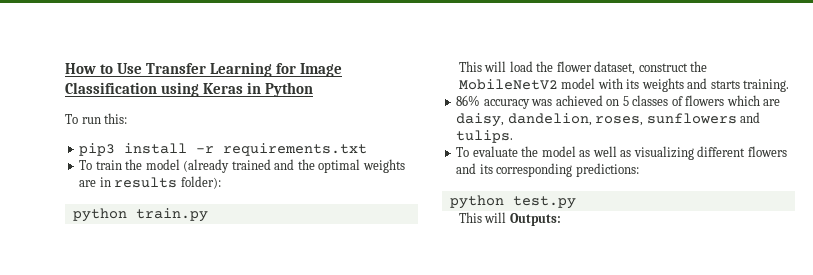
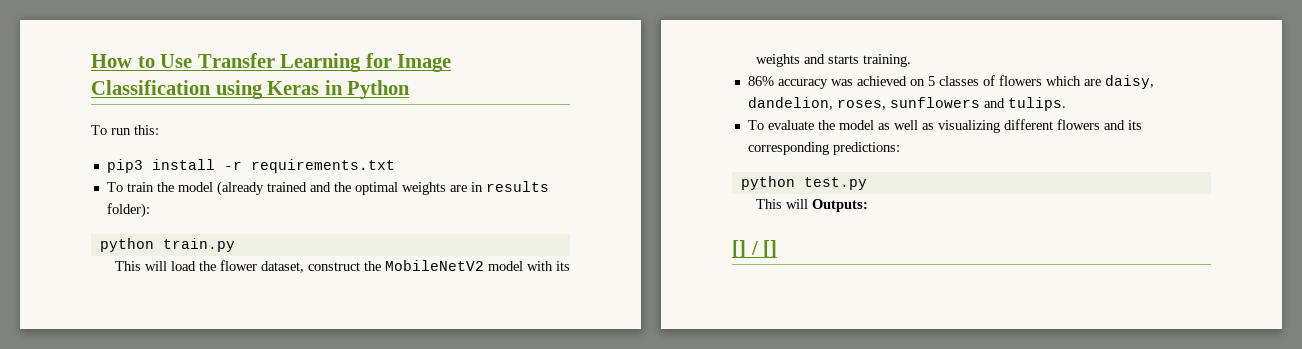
(561, 219) none -> [732,240,778,258] // [] / []

